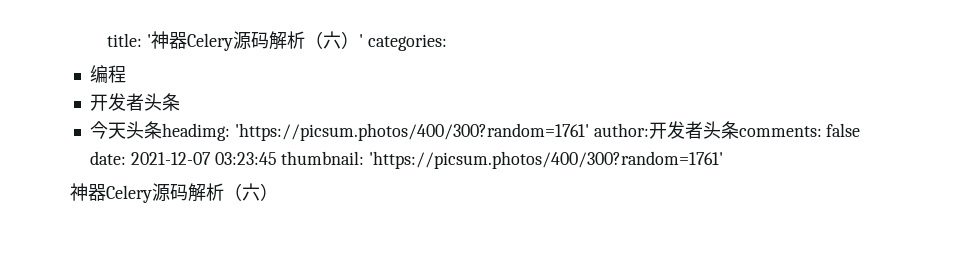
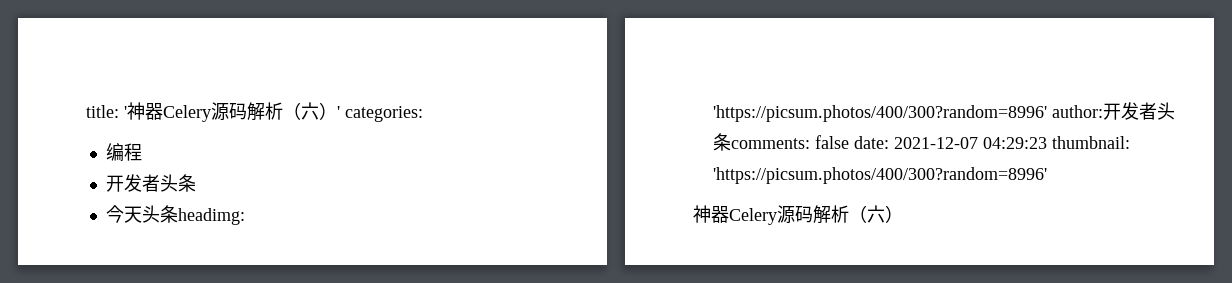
[234,123,589,141] 'https://picsum.photos/400/300?random=1761' -> [712,105,1047,122] 'https://picsum.photos/400/300?random=8996'
[214,151,724,169] 03:23:45 thumbnail: 'https://picsum.photos/400/300?random=1761' -> [982,136,1130,149] [712,167,1047,184] 04:29:23 thumbnail: 'https://picsum.photos/400/300?random=8996'

